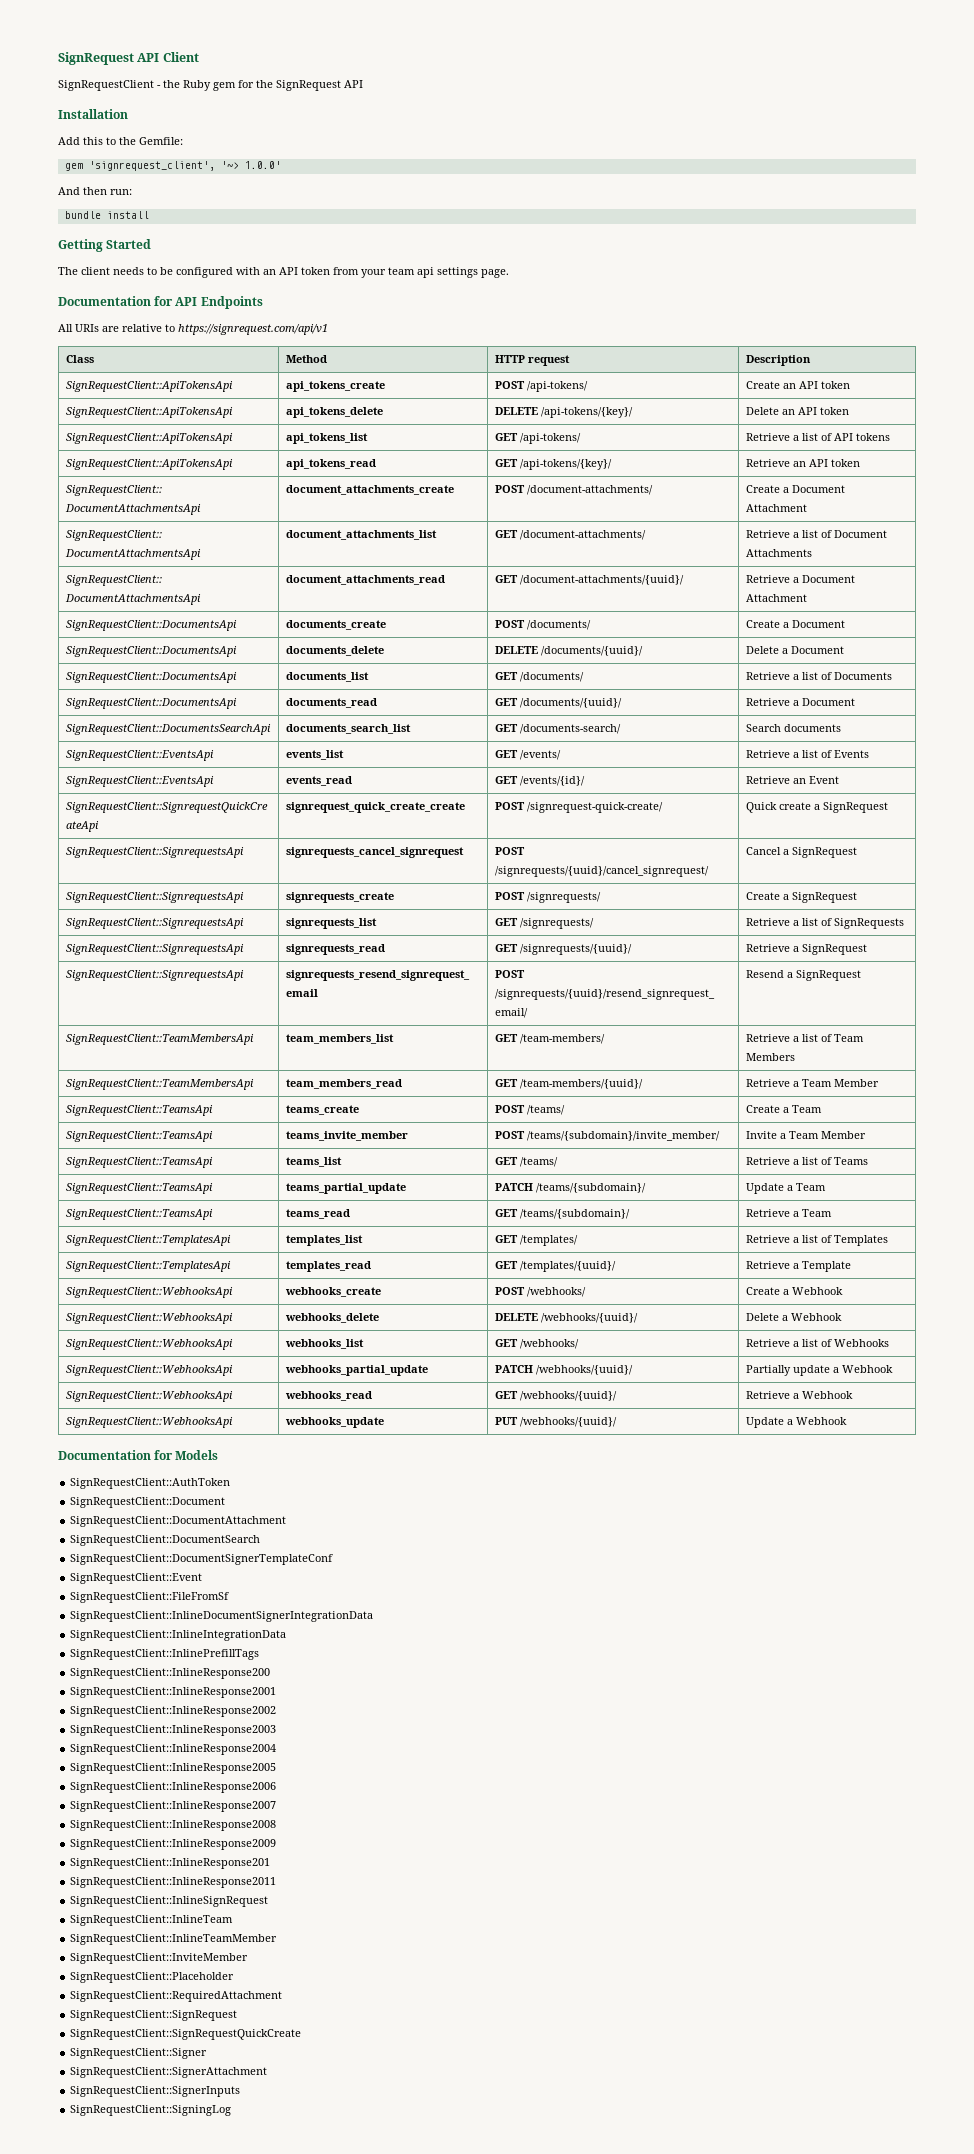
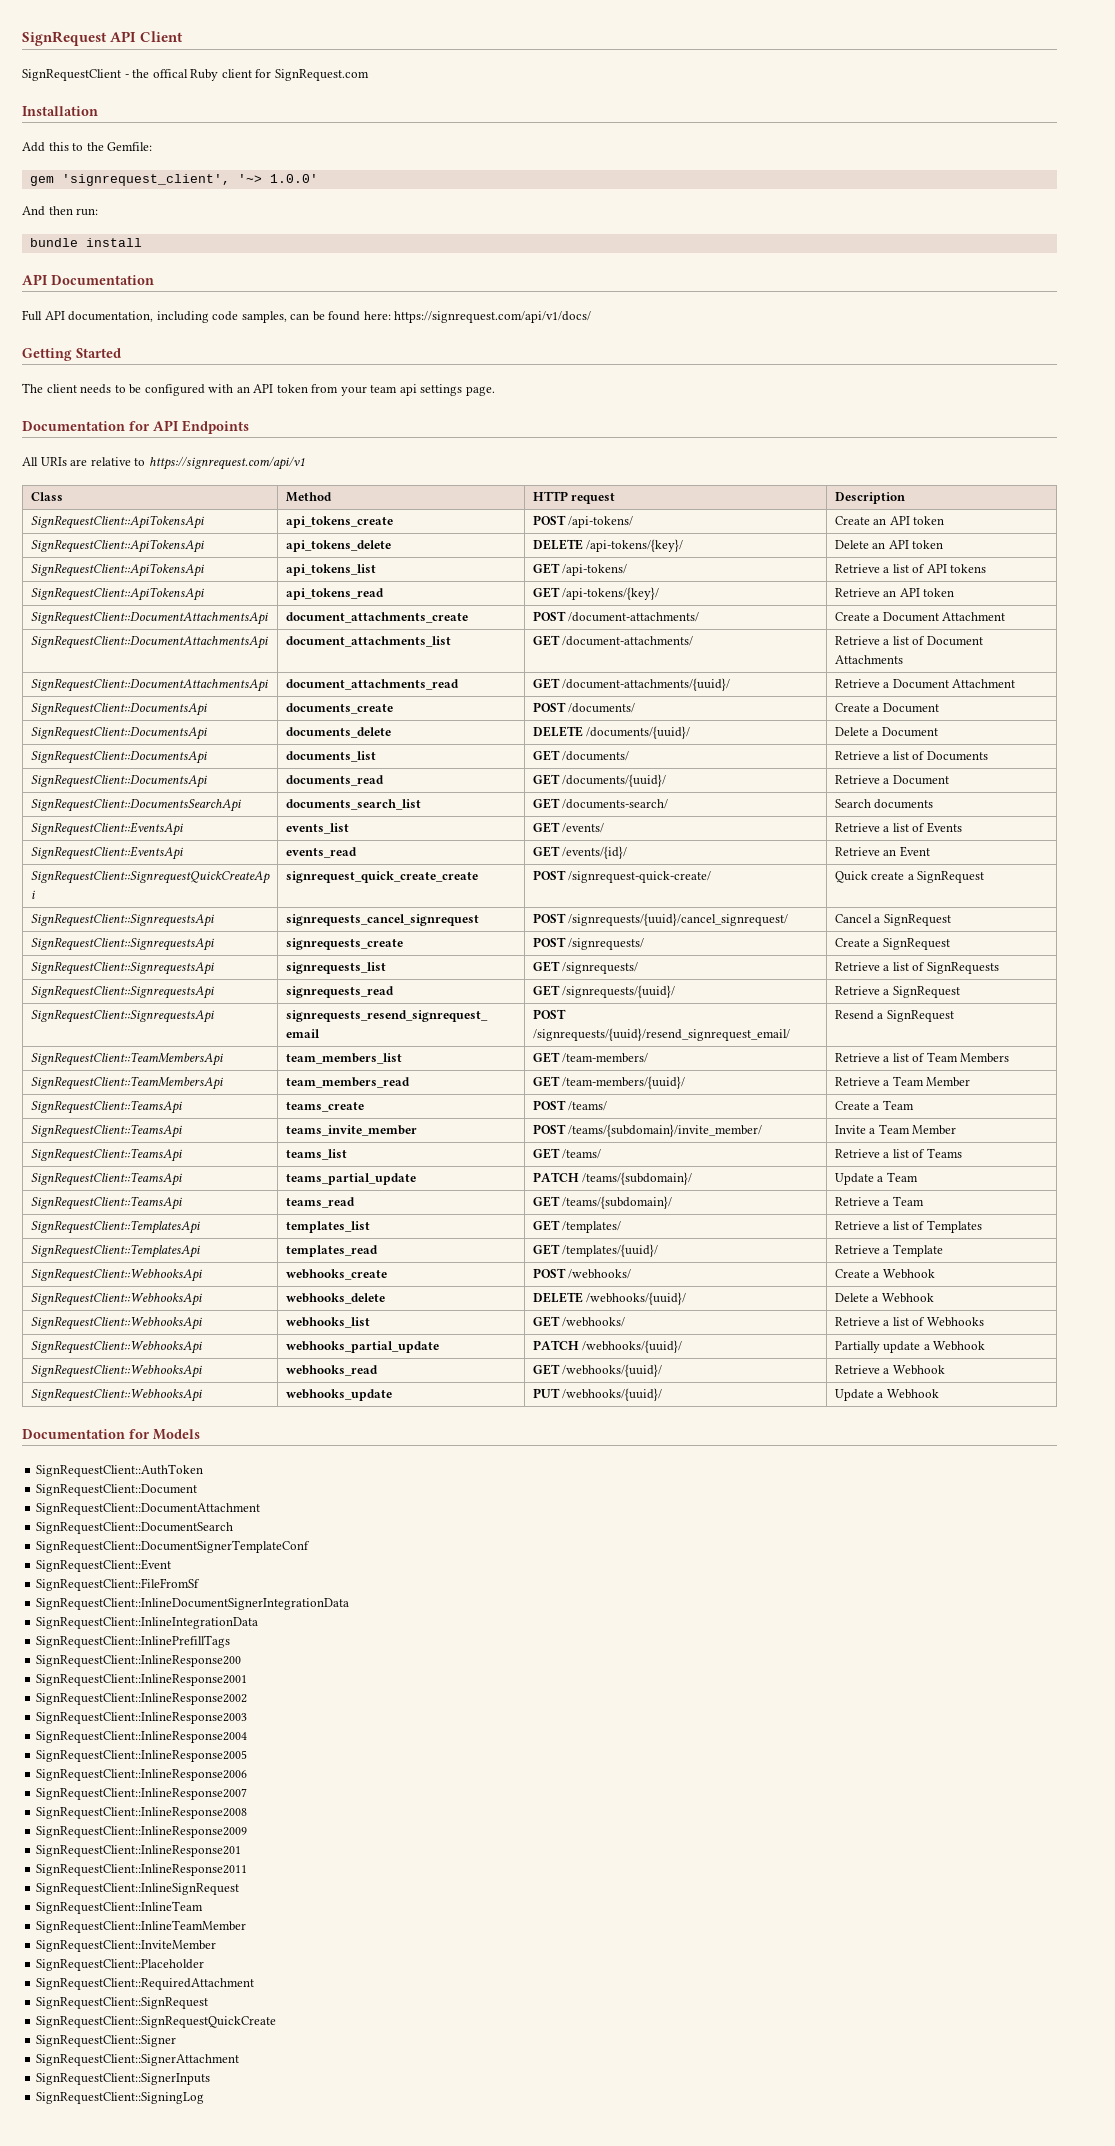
[183,80,363,91] Ruby gem for the SignRequest API -> [152,69,369,81] offical Ruby client for SignRequest.com
(149, 215) none -> [22,274,154,285] [22,310,592,323] // API Documentation // Full API documentation, including code samples, can be found here: https://signrequest.com/api/v1/docs/

